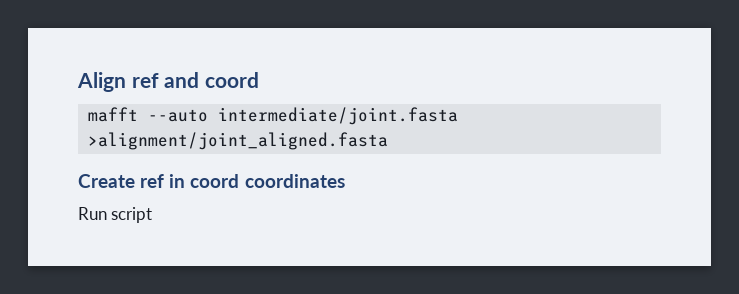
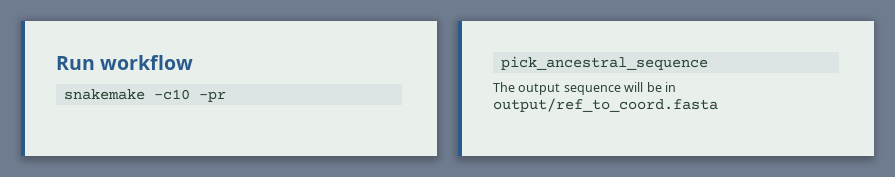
[77,72,260,92] [87,107,458,125] [87,132,388,150] [78,174,345,188] [78,207,153,223] Align ref and coord // mafft --auto intermediate/joint.fasta >alignment/joint_aligned.fasta // Create ref in coord coordinates // Run script -> [56,55,194,70] [63,89,226,102] [500,56,708,70] [493,82,676,95] [493,98,718,112] Run workflow // snakemake -c10 -pr pick_ancestral_sequence // The output sequence will be in output/ref_to_coord.fasta

